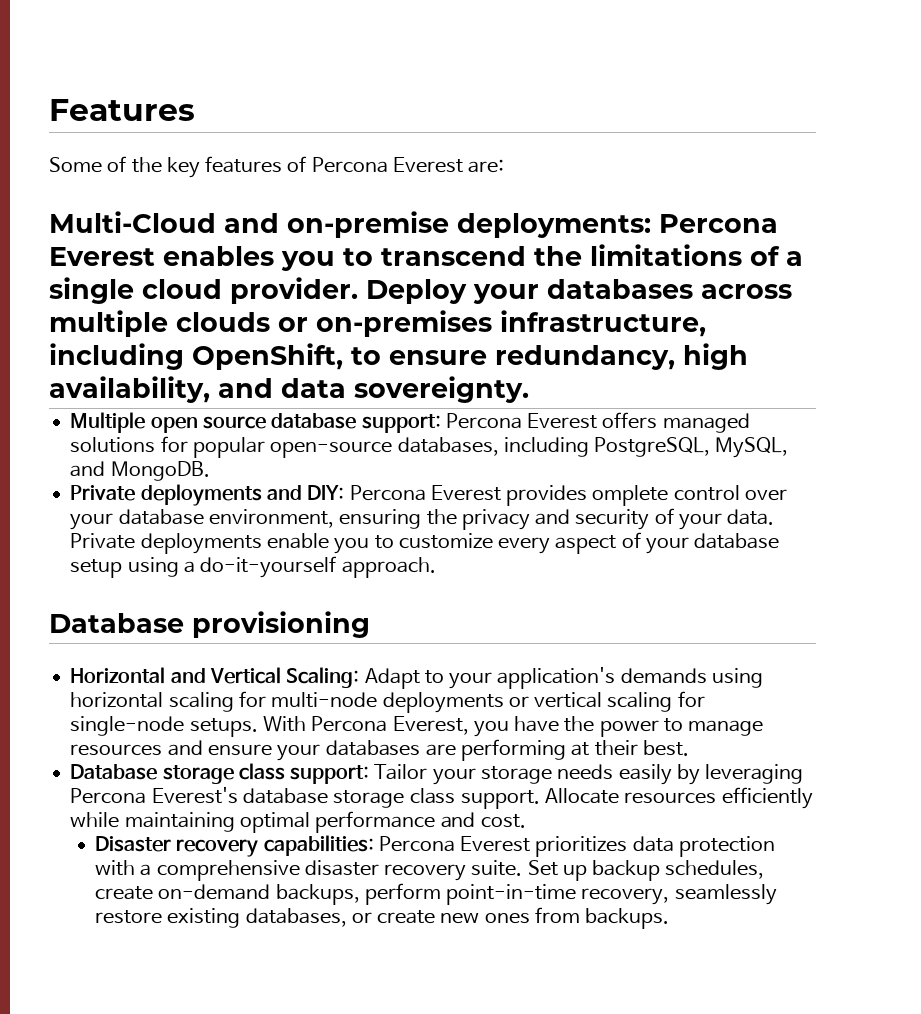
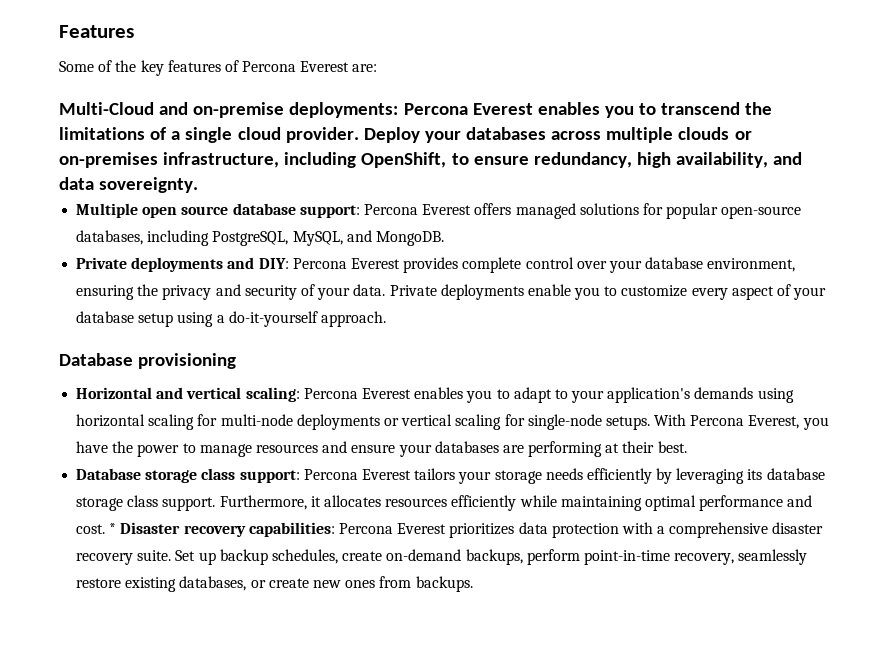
[592,485,669,506] omplete -> [462,257,522,273] complete
[209,667,420,689] Vertical Scaling: Adapt -> [186,387,552,403] vertical scaling: Percona Everest enables you to adapt
[374,764,428,780] Tailor -> [303,468,456,480] Percona Everest tailors
[618,764,672,785] easily -> [586,468,652,484] efficiently
[70,787,238,804] Percona Everest's -> [747,469,763,480] its
[545,788,620,804] Allocate -> [219,495,381,510] Furthermore, it allocates
(526, 821) // -> [109,523,117,534] *

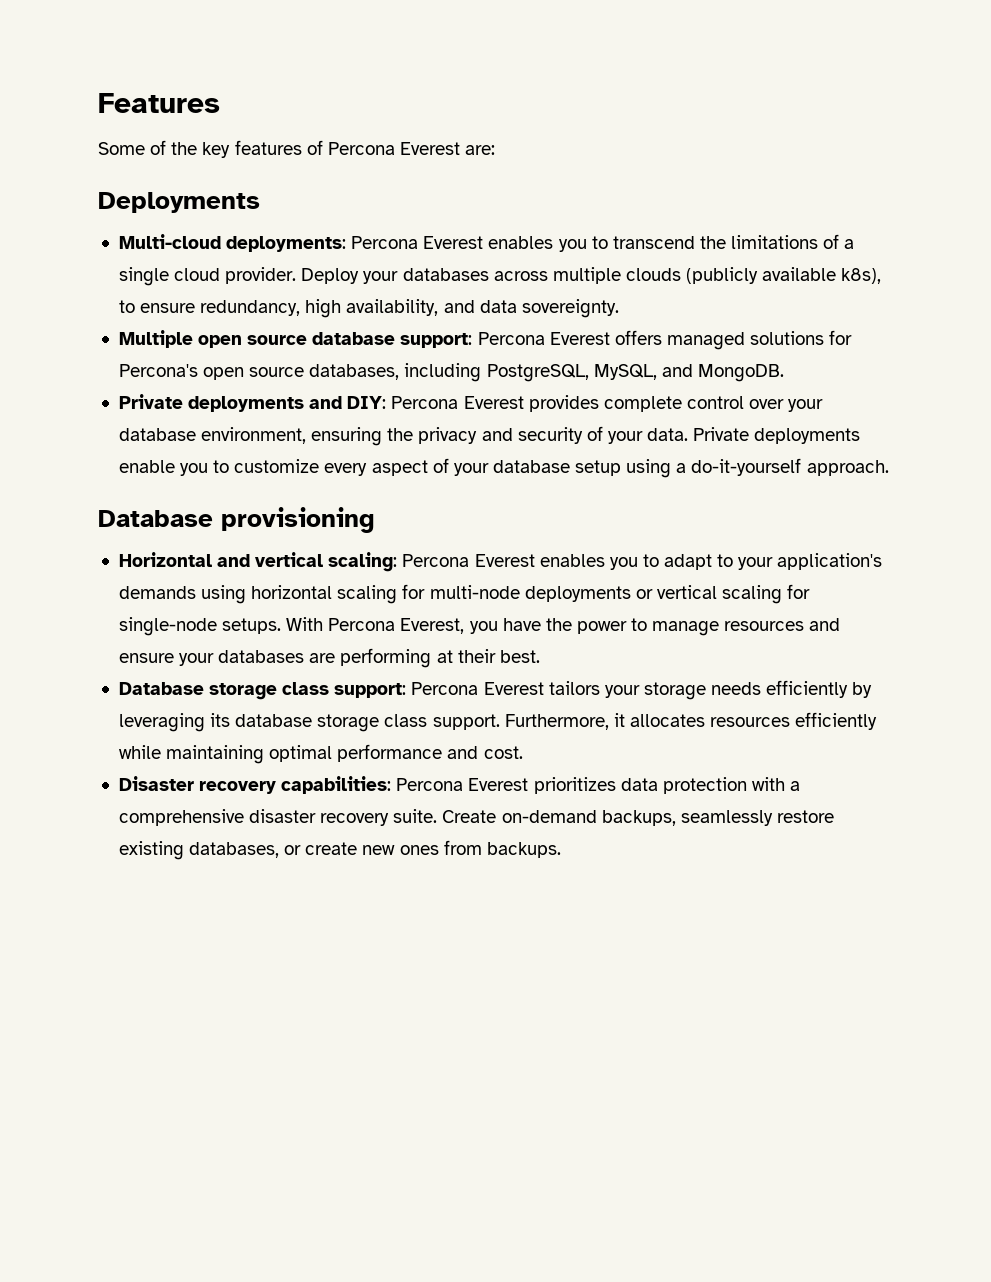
[59,102,285,118] Multi-Cloud and on-premise -> [98,192,260,213] [118,234,221,249] Deployments // Multi-cloud
[734,131,752,140] [59,152,447,168] or on-premises infrastructure, including OpenShift, -> [686,267,882,284] (publicly available k8s),
[666,203,802,219] popular open-source -> [118,364,305,380] Percona's open source
[109,523,117,534] * -> (523, 752) //
[175,549,735,565] Set up backup schedules, create on-demand backups, perform point-in-time recovery, -> [442,810,676,826] Create on-demand backups,

